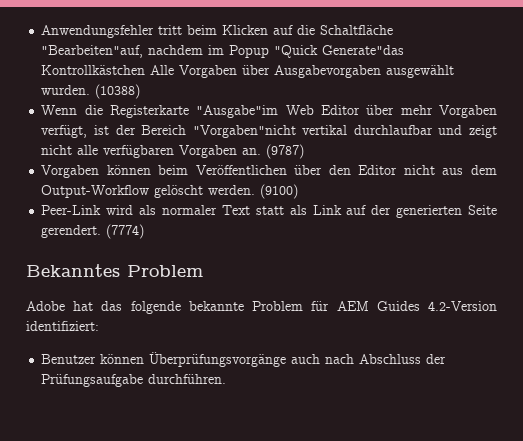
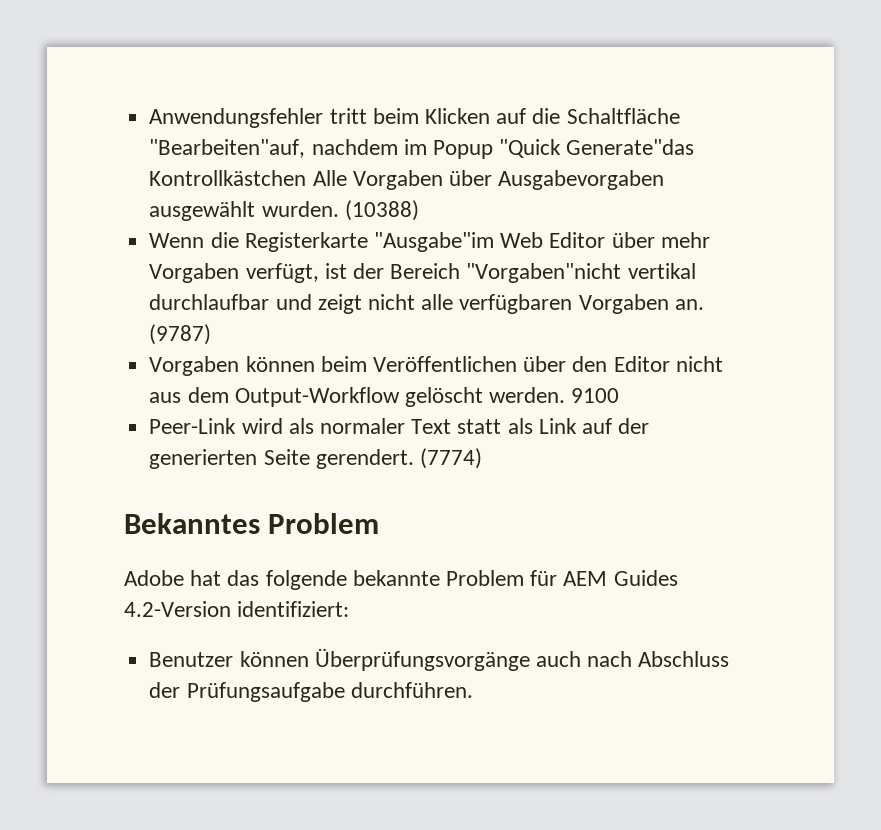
[260,184,299,199] (9100) -> [571,388,620,403] 9100

